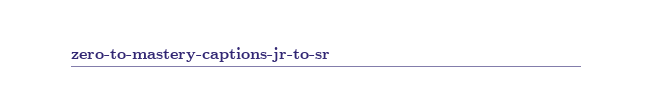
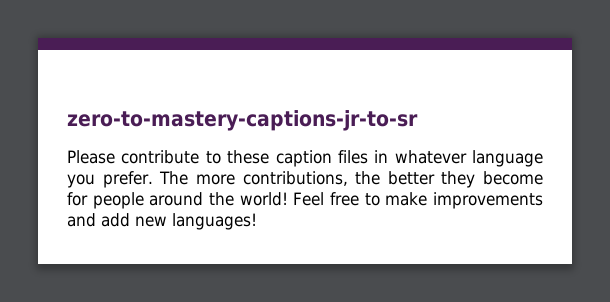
(330, 54) none -> [67,150,543,167] [67,171,543,188] [67,192,543,209] [67,213,257,230] // Please contribute to these caption files in whatever language you prefer. The more contributions, the better they become for people around the world! Feel free to make improvements and add new languages!

